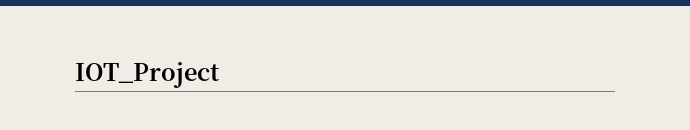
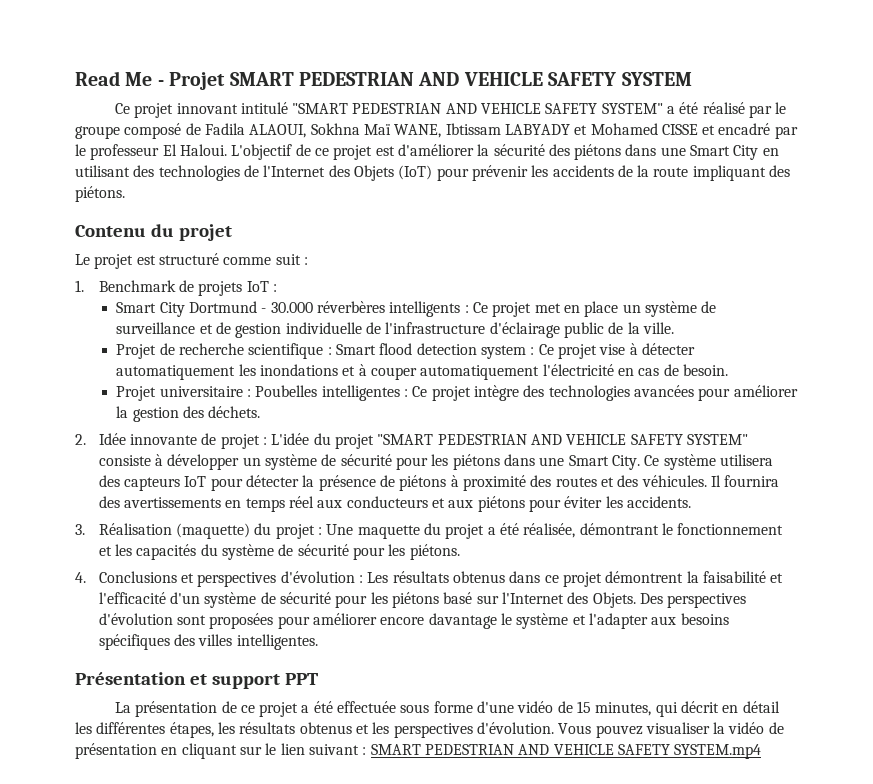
[75,62,220,88] IOT_Project -> [75,71,692,90] [114,102,787,118] [75,123,798,139] [75,144,779,160] [75,165,791,181] [75,186,125,202] [75,224,232,241] [75,253,308,269] [75,280,278,296] [116,301,717,317] [116,322,674,338] [116,343,695,359] [116,364,728,380] [116,385,798,401] [116,406,261,422] [75,433,748,449] [98,454,773,470] [98,475,780,491] [98,496,691,512] [75,523,784,539] [98,544,460,560] [75,571,784,587] [98,592,747,608] [98,613,729,629] [98,634,318,650] [75,672,318,689] [114,701,780,717] [75,722,784,738] [75,743,762,759] Read Me - Projet SMART PEDESTRIAN AND VEHICLE SAFETY SYSTEM // Ce projet innovant intitulé "SMART PEDESTRIAN AND VEHICLE SAFETY SYSTEM" a été réalisé par le groupe composé de Fadila ALAOUI, Sokhna Maï WANE, Ibtissam LABYADY et Mohamed CISSE et encadré par le professeur El Haloui. L'objectif de ce projet est d'améliorer la sécurité des piétons dans une Smart City en utilisant des technologies de l'Internet des Objets (IoT) pour prévenir les accidents de la route impliquant des piétons. // Contenu du projet // Le projet est structuré comme suit : // 1. Benchmark de projets IoT : // Smart City Dortmund - 30.000 réverbères intelligents : Ce projet met en place un système de surveillance et de gestion individuelle de l'infrastructure d'éclairage public de la ville. // Projet de recherche scientifique : Smart flood detection system : Ce projet vise à détecter automatiquement les inondations et à couper automatiquement l'électricité en cas de besoin. // Projet universitaire : Poubelles intelligentes : Ce projet intègre des technologies avancées pour améliorer la gestion des déchets. // 2. Idée innovante de projet : L'idée du projet "SMART PEDESTRIAN AND VEHICLE SAFETY SYSTEM" consiste à développer un système de sécurité pour les piétons dans une Smart City. Ce système utilisera des capteurs IoT pour détecter la présence de piétons à proximité des routes et des véhicules. Il fournira des avertissements en temps réel aux conducteurs et aux piétons pour éviter les accidents. // 3. Réalisation (maquette) du projet : Une maquette du projet a été réalisée, démontrant le fonctionnement et les capacités du système de sécurité pour les piétons. // 4. Conclusions et perspectives d'évolution : Les résultats obtenus dans ce projet démontrent la faisabilité et l'efficacité d'un système de sécurité pour les piétons basé sur l'Internet des Objets. Des perspectives d'évolution sont proposées pour améliorer encore davantage le système et l'adapter aux besoins spécifiques des villes intelligentes. // Présentation et support PPT // La présentation de ce projet a été effectuée sous forme d'une vidéo de 15 minutes, qui décrit en détail les différentes étapes, les résultats obtenus et les perspectives d'évolution. Vous pouvez visualiser la vidéo de présentation en cliquant sur le lien suivant : SMART PEDESTRIAN AND VEHICLE SAFETY SYSTEM.mp4

